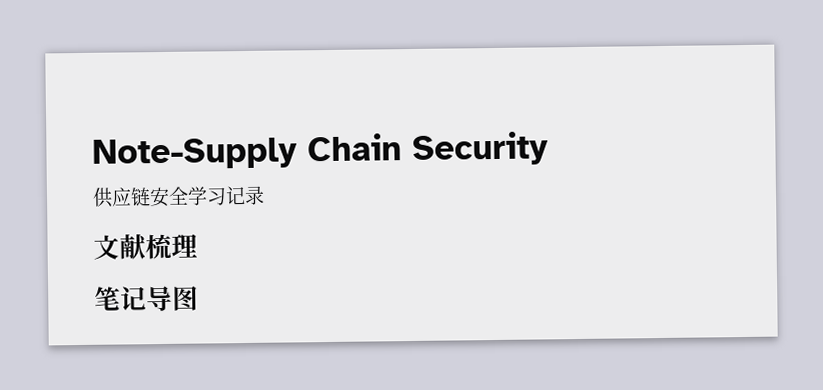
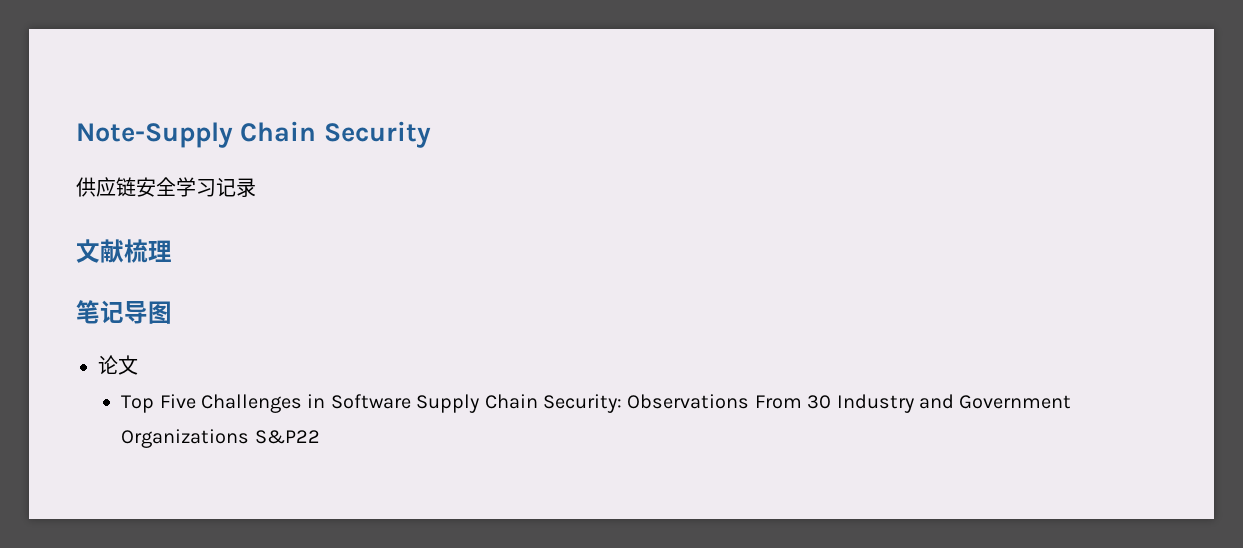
(199, 298) none -> [98,355,138,375] [121,394,1072,413] [121,429,320,448] // 论文 // Top Five Challenges in Software Supply Chain Security: Observations From 30 Industry and Government Organizations S&P22

